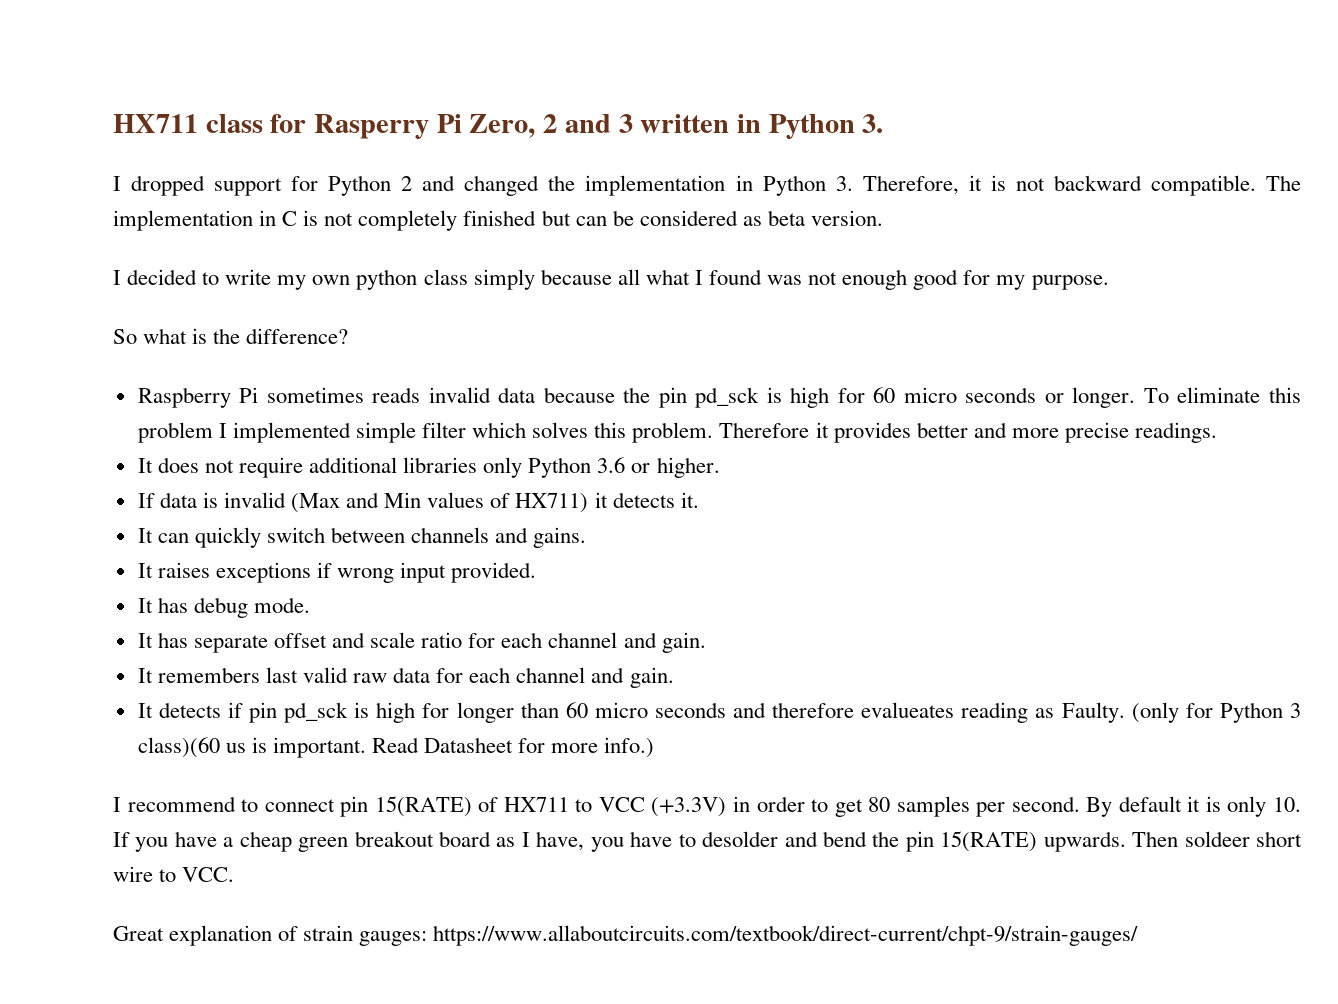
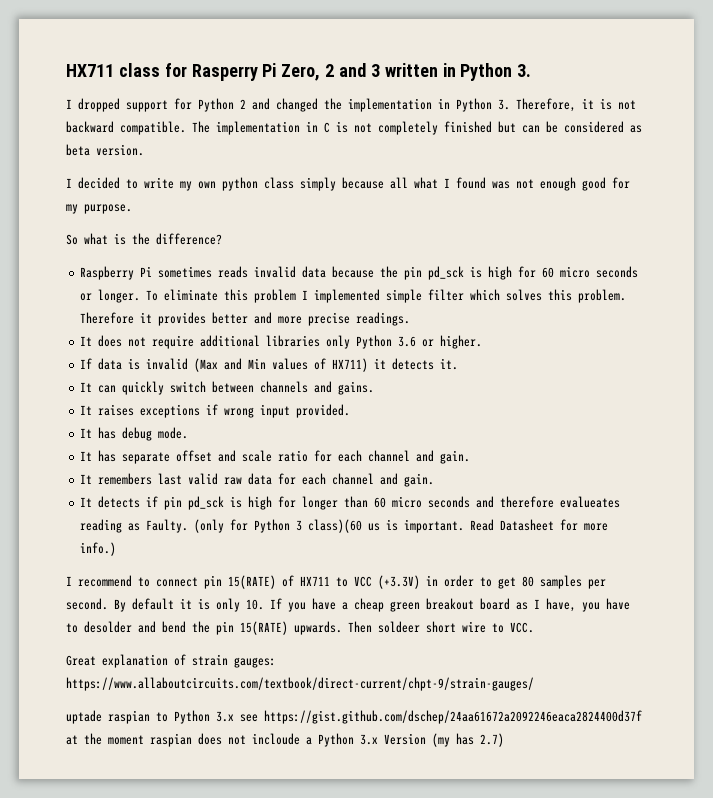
(1139, 935) none -> [66,710,642,724] [66,733,504,747] // uptade raspian to Python 3.x see https://gist.github.com/dschep/24aa61672a2092246eaca2824400d37f at the moment raspian does not incloude a Python 3.x Version (my has 2.7)

